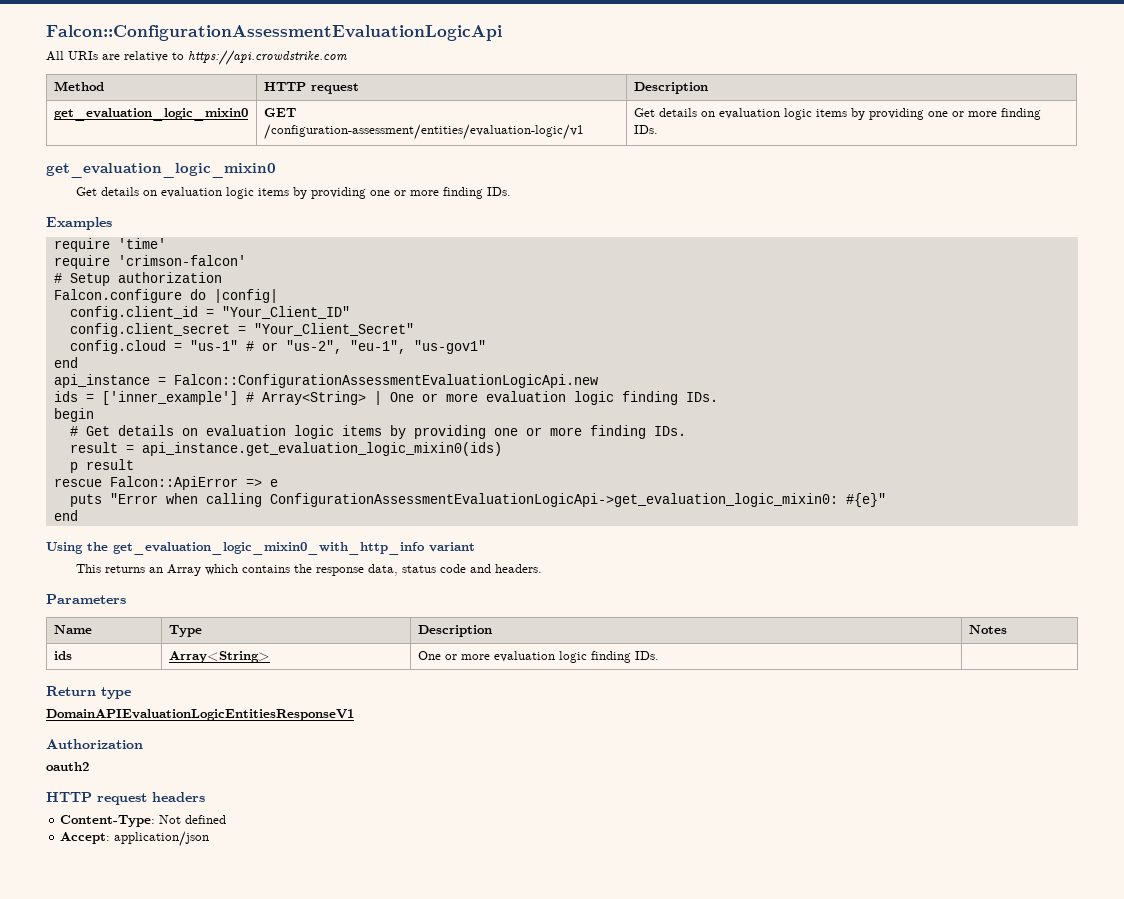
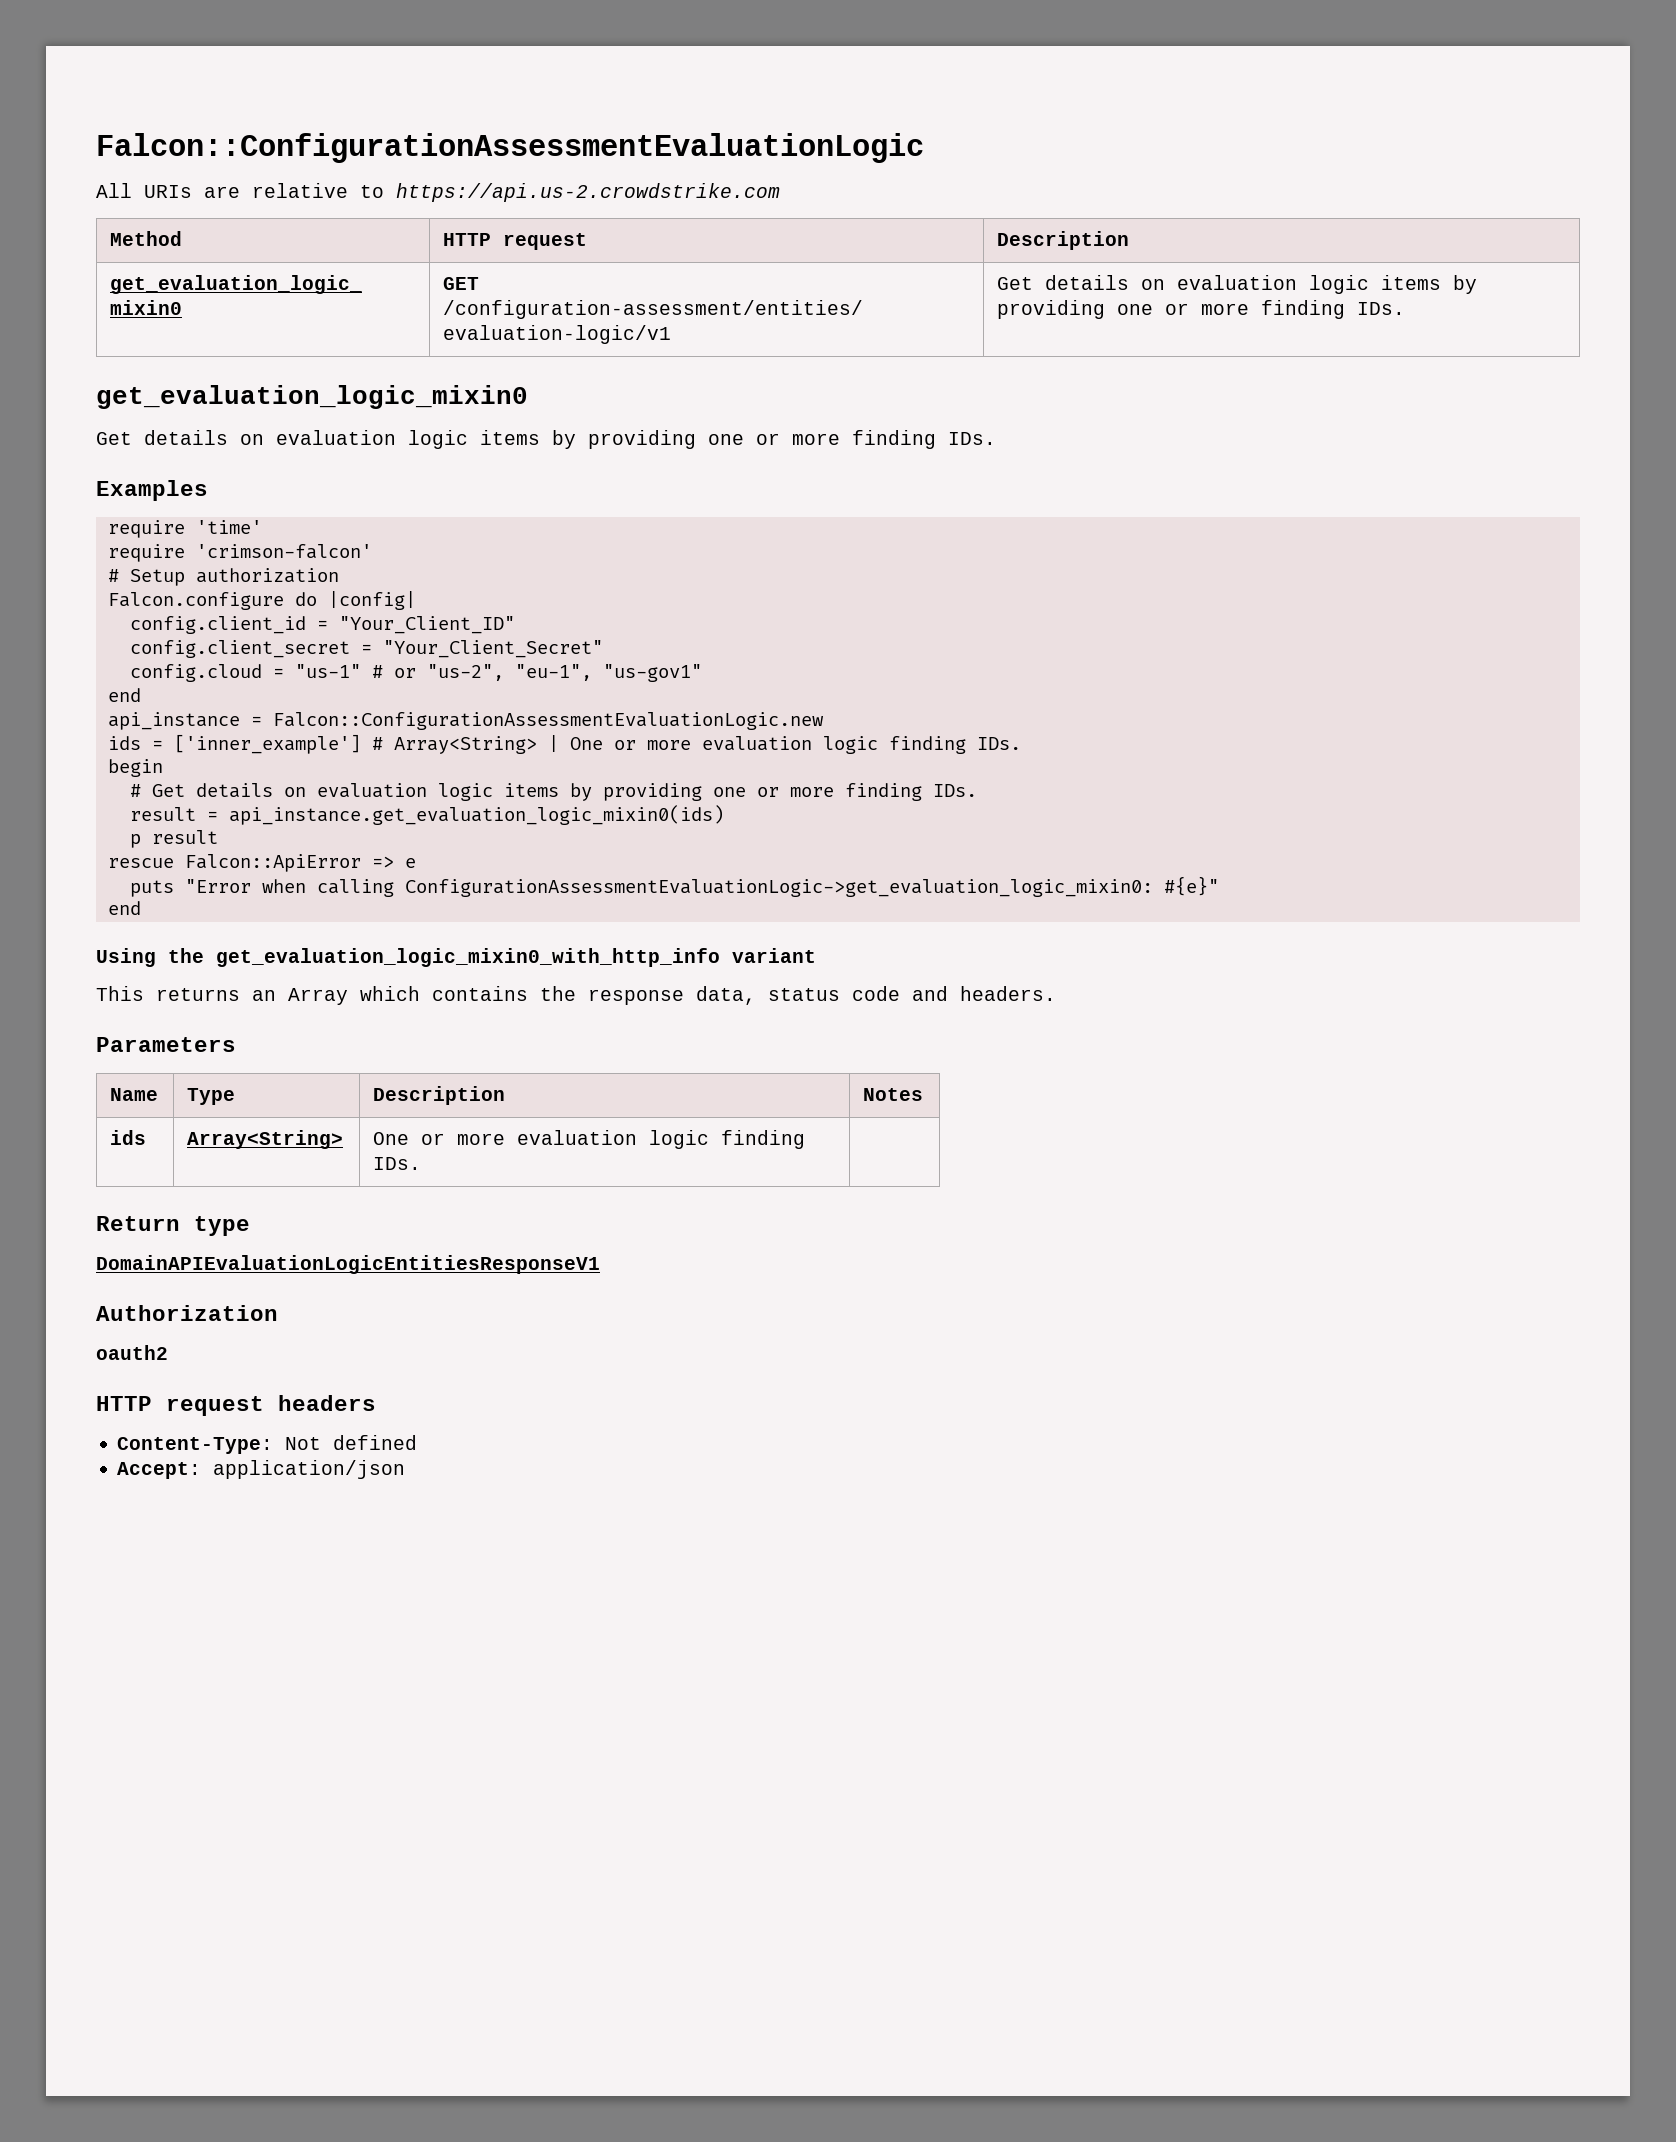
[46,25,502,41] Falcon::ConfigurationAssessmentEvaluationLogicApi -> [96,133,924,163] Falcon::ConfigurationAssessmentEvaluationLogic
[188,50,347,65] https://api.crowdstrike.com -> [396,183,780,202] https://api.us-2.crowdstrike.com
[173,374,598,388] Falcon::ConfigurationAssessmentEvaluationLogicApi.new -> [272,712,824,730] Falcon::ConfigurationAssessmentEvaluationLogic.new
[269,493,838,507] ConfigurationAssessmentEvaluationLogicApi->get_evaluation_logic_mixin0: -> [404,879,1153,897] ConfigurationAssessmentEvaluationLogic->get_evaluation_logic_mixin0:

